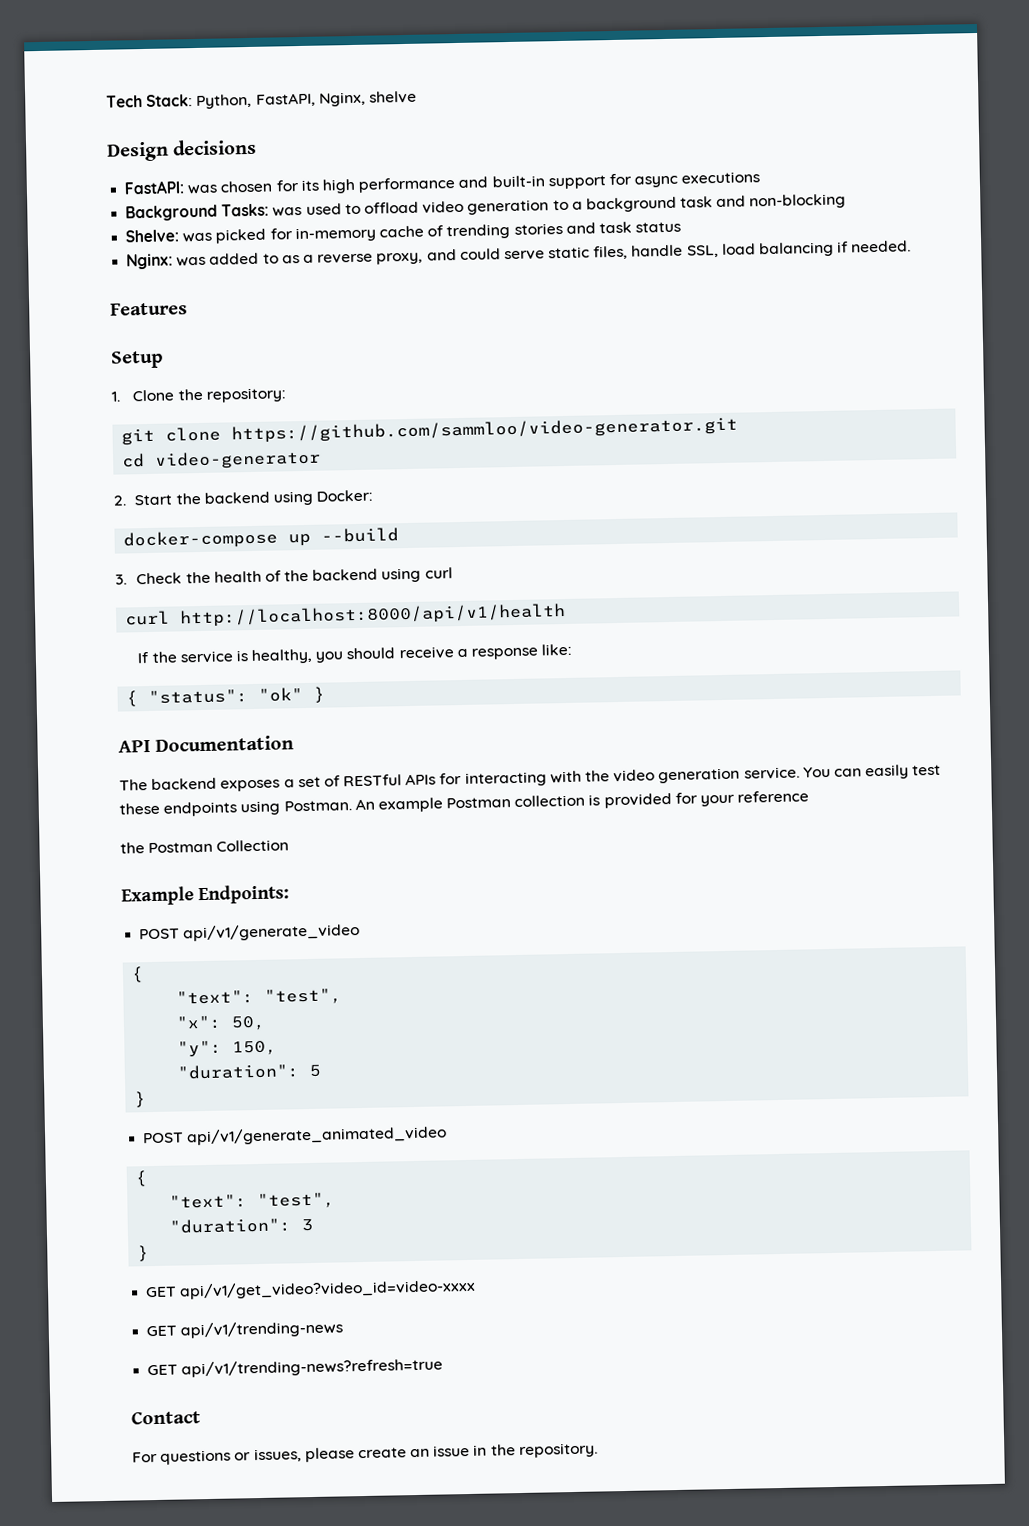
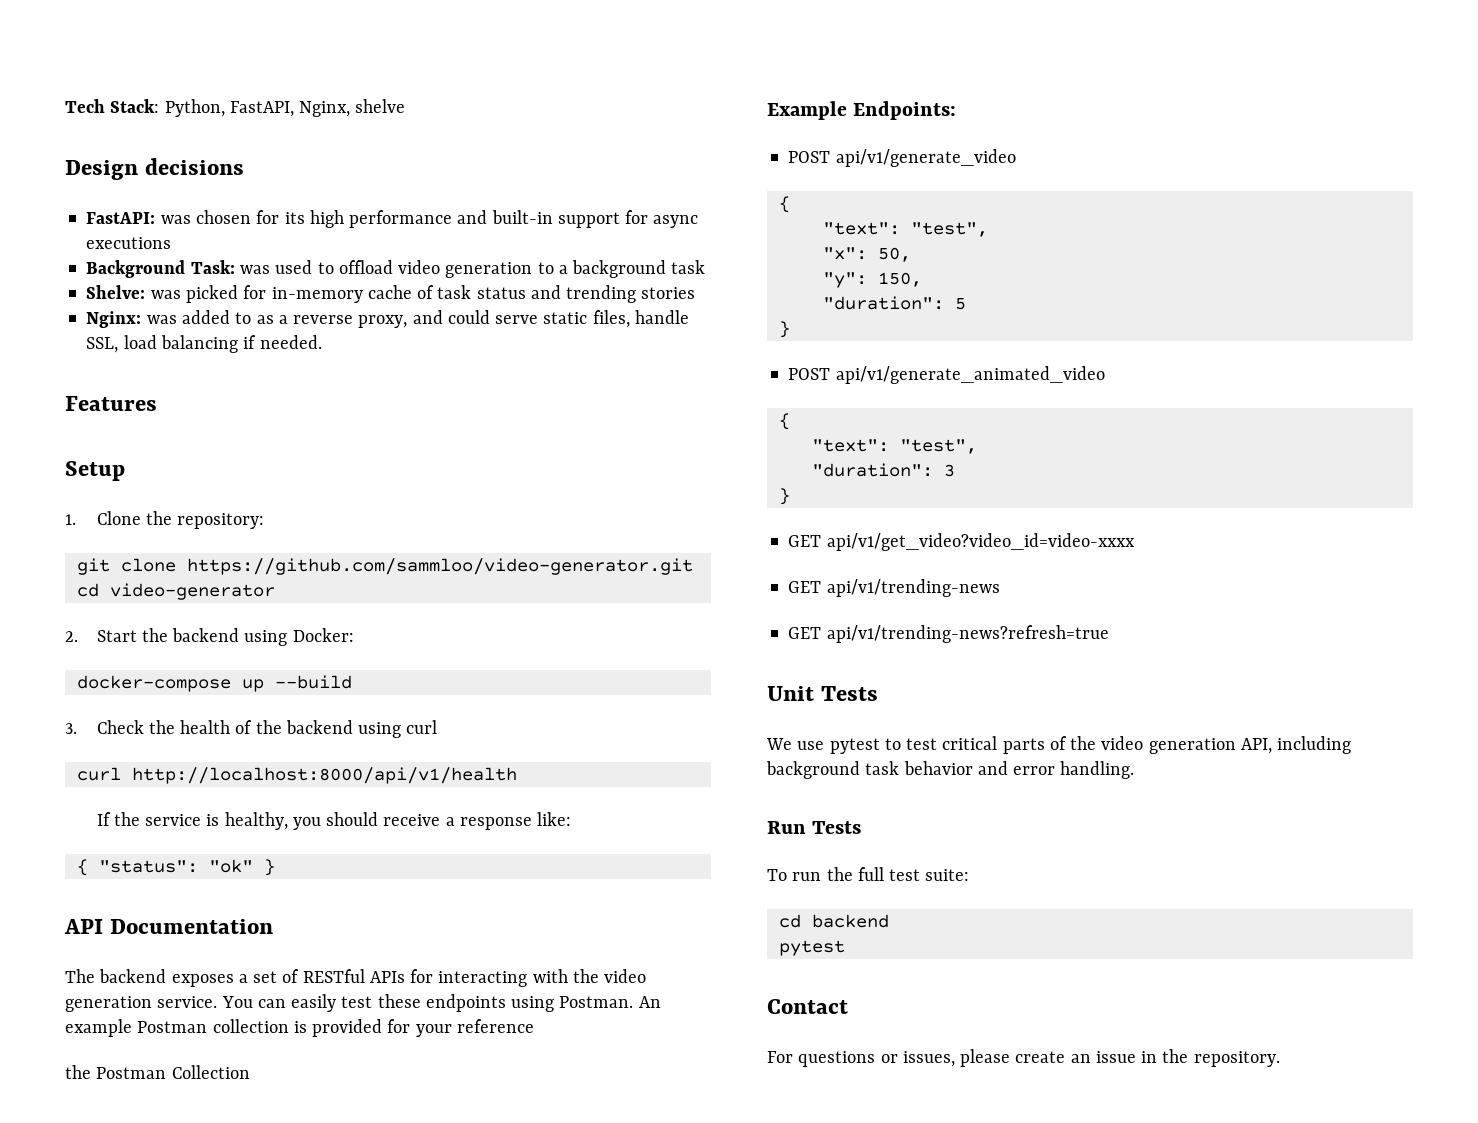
[221,203,270,217] Tasks: -> [190,260,235,274] Task:
[716,193,847,210] and non-blocking -> (706, 267) none
(445, 231) none -> [437,285,561,299] task status and
[565,221,682,234] and task status -> (696, 293) none
(444, 1367) none -> [767,686,879,701] [766,736,1352,754] [766,761,1135,779] [767,821,862,834] [767,867,970,881] [778,914,889,928] [778,940,845,956] // Unit Tests // We use pytest to test critical parts of the video generation API, including background task behavior and error handling. // Run Tests // To run the full test suite: // cd backend // pytest

